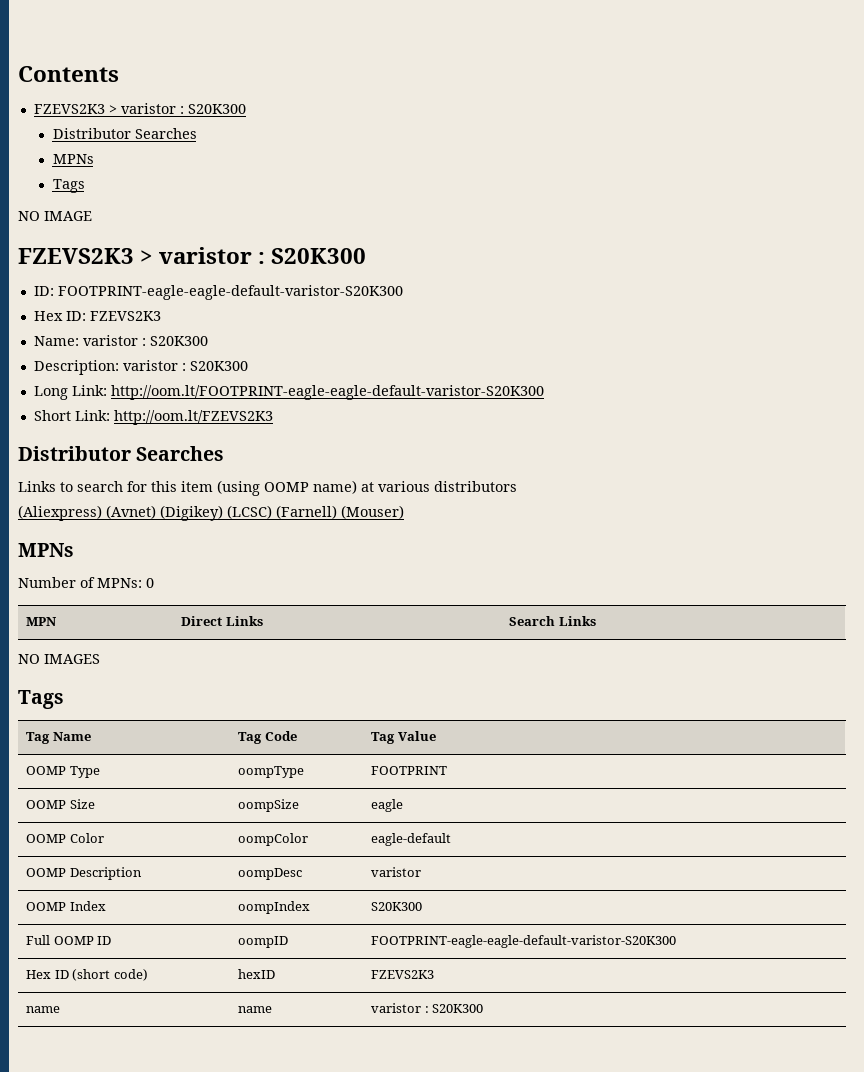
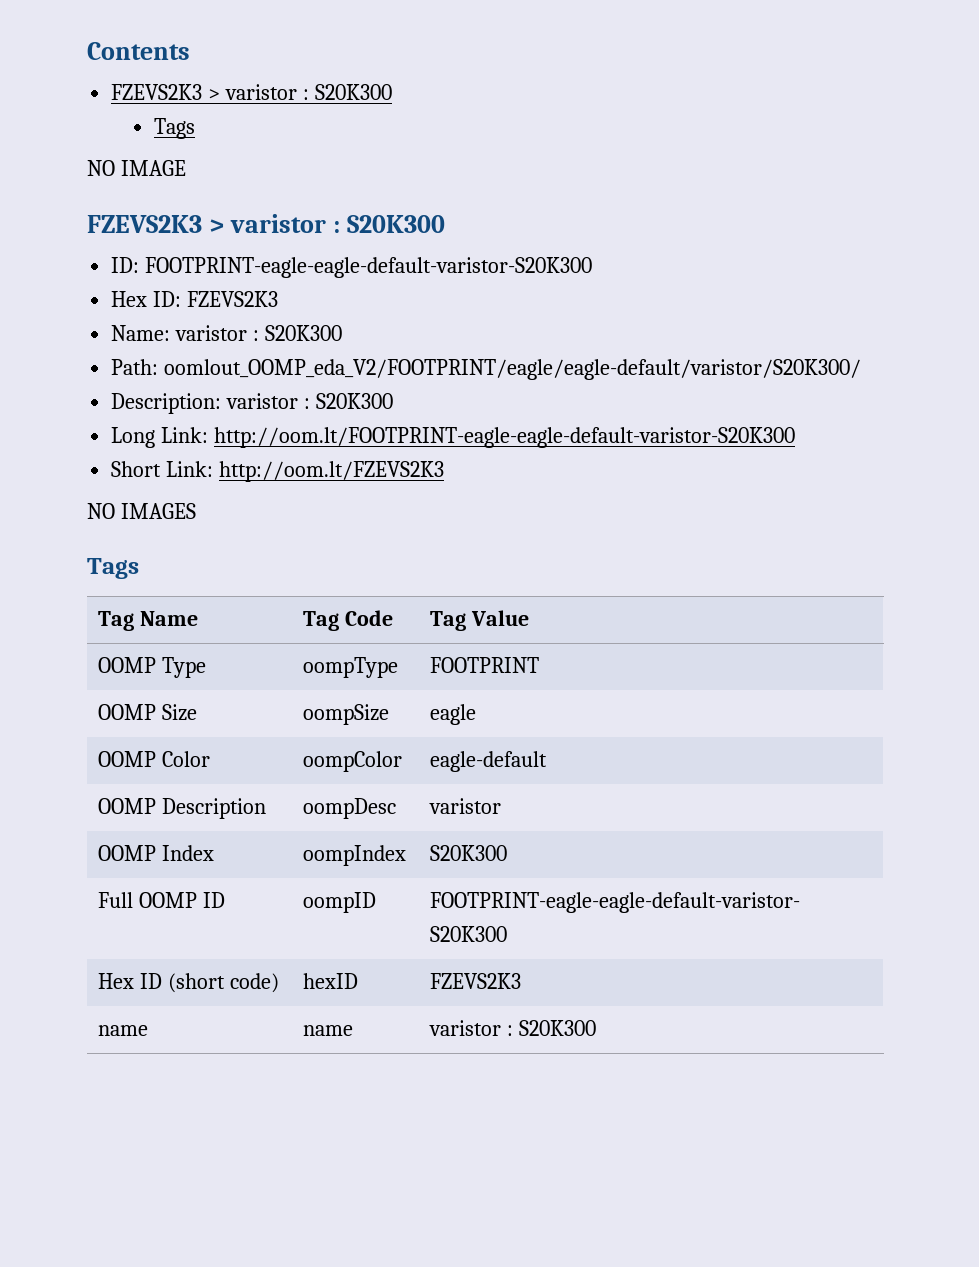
[52,128,197,139] [52,154,94,164] // Distributor Searches // MPNs -> (392, 92) none
(208, 341) none -> [111,359,862,380] // Path: oomlout_OOMP_eda_V2/FOOTPRINT/eagle/eagle-default/varistor/S20K300/
[18,446,225,461] [18,480,517,496] [18,505,404,521] [18,543,74,557] [18,577,154,588] [26,617,58,626] [181,616,263,626] [509,616,596,626] // Distributor Searches // Links to search for this item (using OOMP name) at various distributors // (Aliexpress) (Avnet) (Digikey) (LCSC) (Farnell) (Mouser) // MPNs // Number of MPNs: 0 // MPN | Direct Links | Search Links -> (445, 471) none

